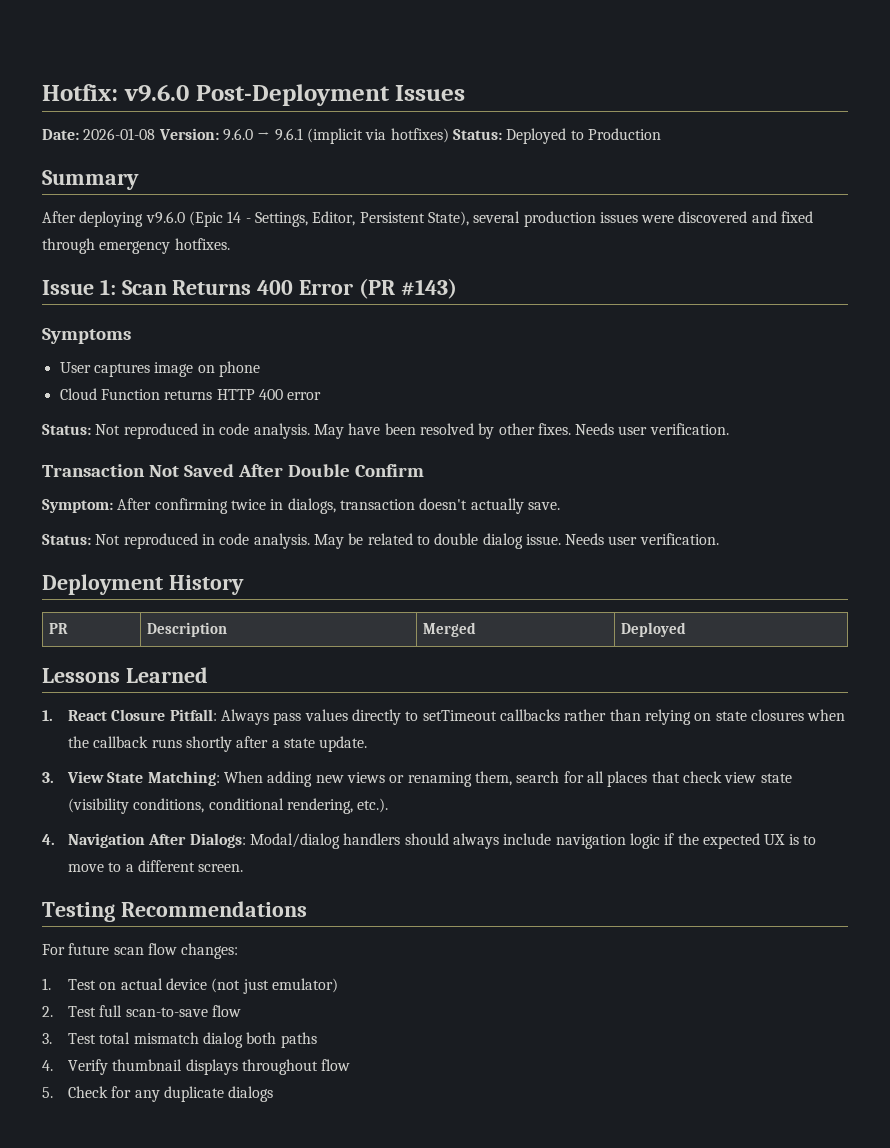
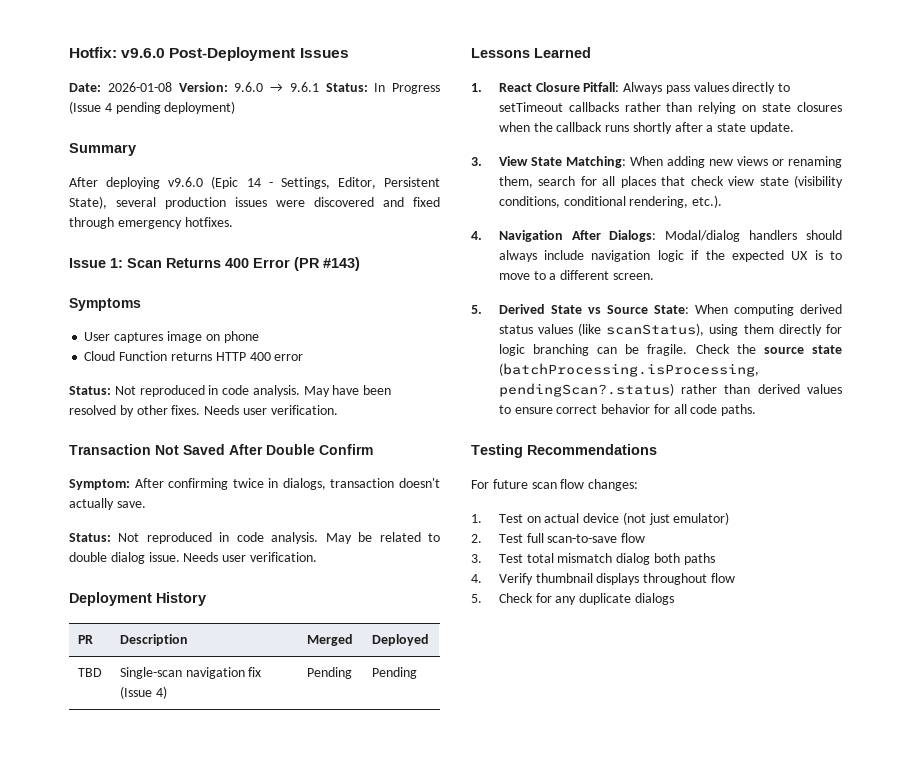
[306,128,661,144] (implicit via hotfixes) Status: Deployed to Production -> [325,83,440,94] [69,101,236,114] Status: In Progress (Issue 4 pending deployment)
(687, 629) none -> [77,668,102,677] [119,667,262,679] [119,686,167,699] [306,667,352,679] [371,667,417,679] // TBD | Single-scan navigation fix (Issue 4) | Pending | Pending
(244, 868) none -> [471,304,842,316] [498,323,842,336] [498,344,842,356] [498,363,759,377] [498,383,842,397] [498,404,757,416] // 5. Derived State vs Source State: When computing derived status values (like scanStatus), using them directly for logic branching can be fragile. Check the source state (batchProcessing.isProcessing, pendingScan?.status) rather than derived values to ensure correct behavior for all code paths.

